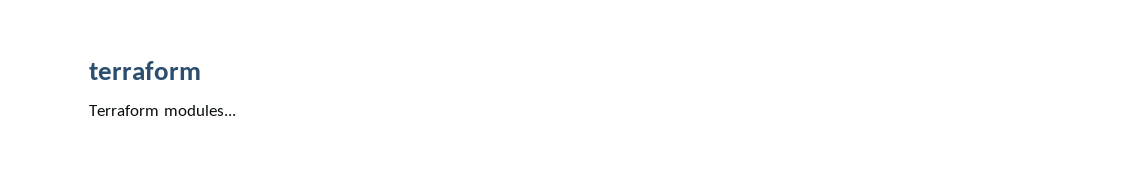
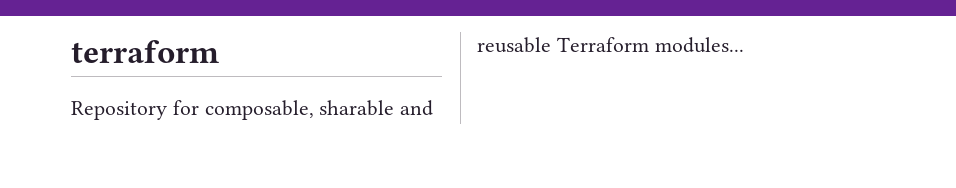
(201, 70) none -> [71,100,434,120] [477,37,551,53] Repository for composable, sharable and reusable

